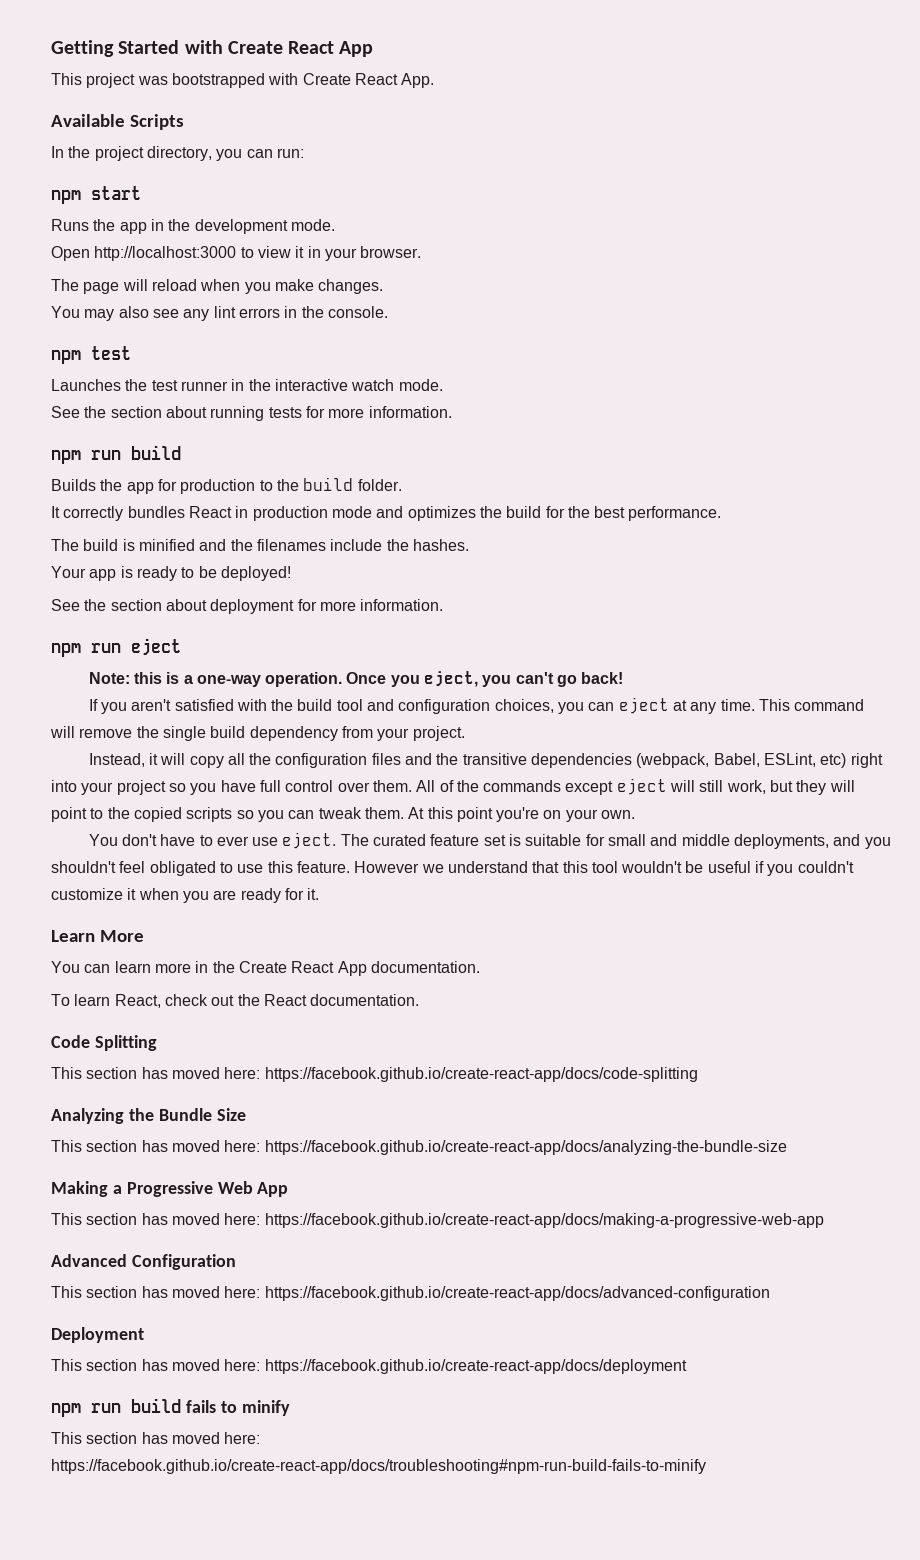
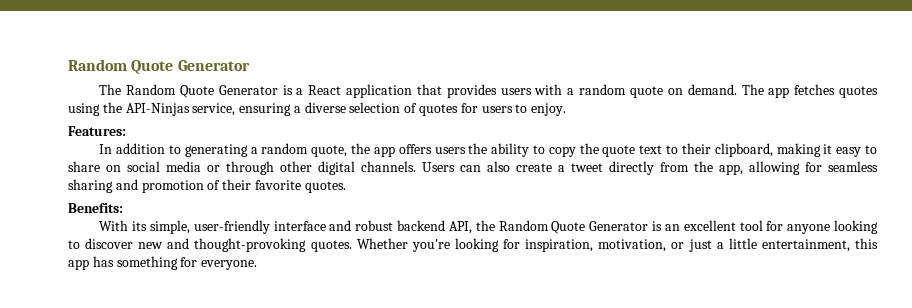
[51,40,374,57] [51,73,435,88] [51,114,184,130] [51,146,304,161] [51,186,141,204] [51,219,335,234] [51,246,422,261] [51,279,384,294] [51,306,388,321] [51,346,131,364] [51,379,443,391] [51,406,452,421] [51,445,181,464] [51,477,402,494] [51,506,722,521] [51,539,469,551] [51,566,291,581] [51,599,444,614] [51,638,181,657] [88,671,624,687] [88,697,865,714] [50,726,465,741] [88,753,883,768] [51,778,855,795] [51,807,636,822] [88,832,891,849] [51,861,854,876] [51,888,320,903] [51,930,144,942] [51,961,480,976] [51,994,420,1008] [51,1035,157,1051] [51,1067,698,1082] [51,1108,246,1124] [51,1140,787,1155] [51,1181,289,1197] [51,1213,824,1228] [51,1254,236,1270] [51,1286,770,1301] [51,1327,144,1343] [51,1359,687,1374] [51,1398,290,1417] [51,1432,261,1444] [51,1459,706,1474] Getting Started with Create React App // This project was bootstrapped with Create React App. // Available Scripts // In the project directory, you can run: // npm start // Runs the app in the development mode. // Open http://localhost:3000 to view it in your browser. // The page will reload when you make changes. // You may also see any lint errors in the console. // npm test // Launches the test runner in the interactive watch mode. // See the section about running tests for more information. // npm run build // Builds the app for production to the build folder. // It correctly bundles React in production mode and optimizes the build for the best performance. // The build is minified and the filenames include the hashes. // Your app is ready to be deployed! // See the section about deployment for more information. // npm run eject // Note: this is a one-way operation. Once you eject, you can't go back! // If you aren't satisfied with the build tool and configuration choices, you can eject at any time. This command will remove the single build dependency from your project. // Instead, it will copy all the configuration files and the transitive dependencies (webpack, Babel, ESLint, etc) right into your project so you have full control over them. All of the commands except eject will still work, but they will point to the copied scripts so you can tweak them. At this point you're on your own. // You don't have to ever use eject. The curated feature set is suitable for small and middle deployments, and you shouldn't feel obligated to use this feature. However we understand that this tool wouldn't be useful if you couldn't customize it when you are ready for it. // Learn More // You can learn more in the Create React App documentation. // To learn React, check out the React documentation. // Code Splitting // This section has moved here: https://facebook.github.io/create-react-app/docs/code-splitting // Analyzing the Bundle Size // This section has moved here: https://facebook.github.io/create-react-app/docs/analyzing-the-bundle-size // Making a Progressive Web App // This section has moved here: https://facebook.github.io/create-react-app/docs/making-a-progressive-web-app // Advanced Configuration // This section has moved here: https://facebook.github.io/create-react-app/docs/advanced-configuration // Deployment // This section has moved here: https://facebook.github.io/create-react-app/docs/deployment // npm run build fails to minify // This section has moved here: https://facebook.github.io/create-react-app/docs/troubleshooting#npm-run-build-fails-to-minify -> [68,59,250,74] [99,84,878,98] [68,102,567,116] [68,126,126,136] [99,143,878,157] [68,161,878,175] [68,179,346,193] [68,203,123,213] [99,220,878,234] [68,238,879,252] [68,256,258,270] Random Quote Generator // The Random Quote Generator is a React application that provides users with a random quote on demand. The app fetches quotes using the API-Ninjas service, ensuring a diverse selection of quotes for users to enjoy. // Features: // In addition to generating a random quote, the app offers users the ability to copy the quote text to their clipboard, making it easy to share on social media or through other digital channels. Users can also create a tweet directly from the app, allowing for seamless sharing and promotion of their favorite quotes. // Benefits: // With its simple, user-friendly interface and robust backend API, the Random Quote Generator is an excellent tool for anyone looking to discover new and thought-provoking quotes. Whether you're looking for inspiration, motivation, or just a little entertainment, this app has something for everyone.

